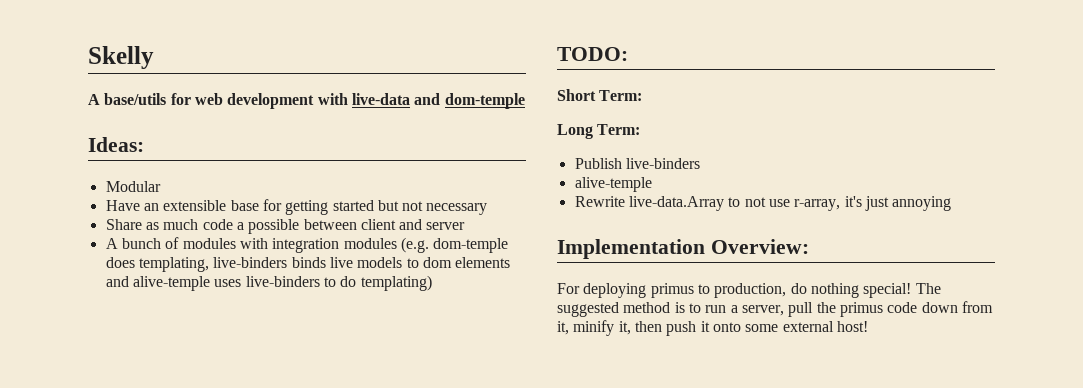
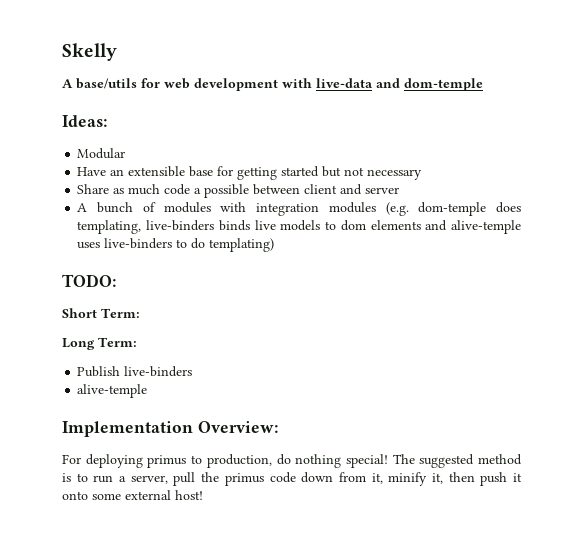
[574,196,952,211] // Rewrite live-data.Array to not use r-array, it's just annoying -> (148, 391) none

